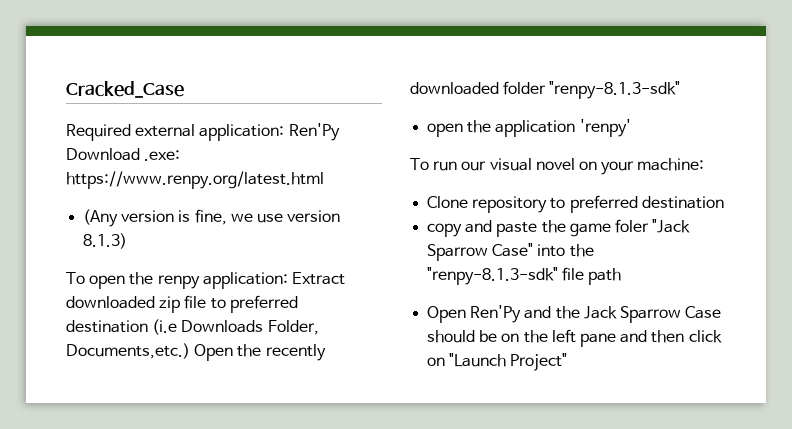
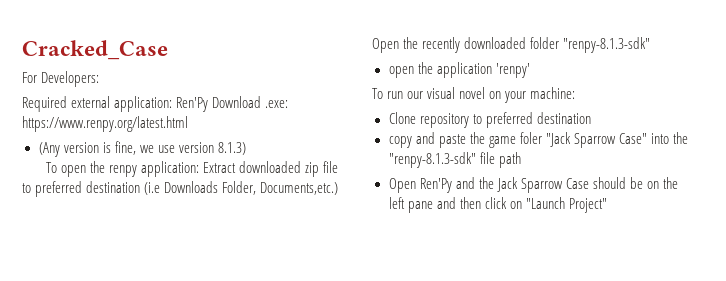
(184, 89) none -> [22,71,100,87] // For Developers:

